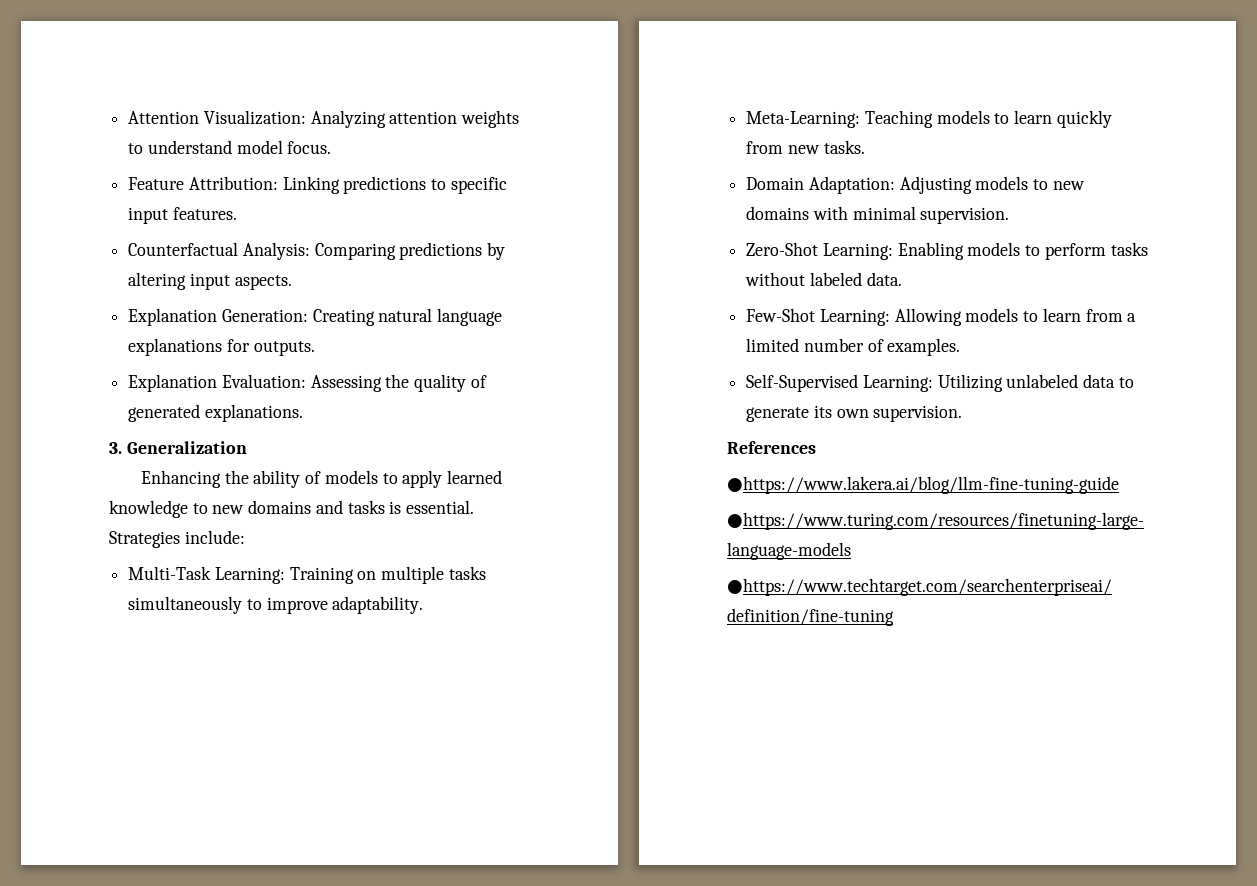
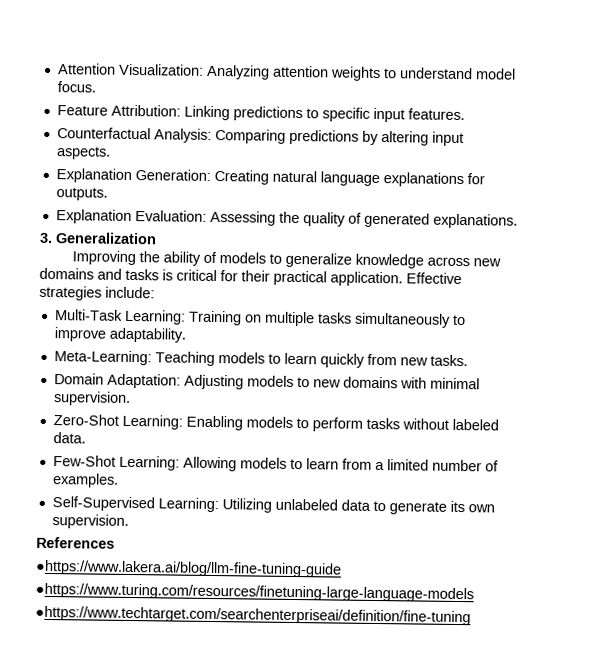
[140,470,221,488] Enhancing -> [72,250,137,266] Improving
[402,470,502,488] [109,500,208,518] apply learned knowledge to -> [285,252,471,269] generalize knowledge across
[406,500,475,514] [109,531,180,548] essential. Strategies -> [176,269,462,287] [39,285,102,301] critical for their practical application. Effective strategies

